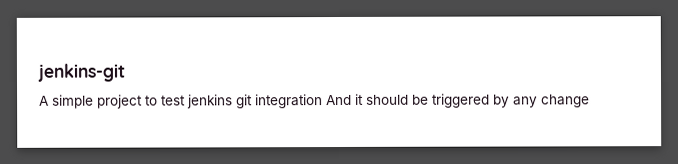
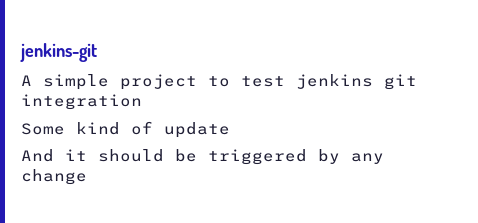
(323, 101) none -> [21,121,230,138] // Some kind of update //

